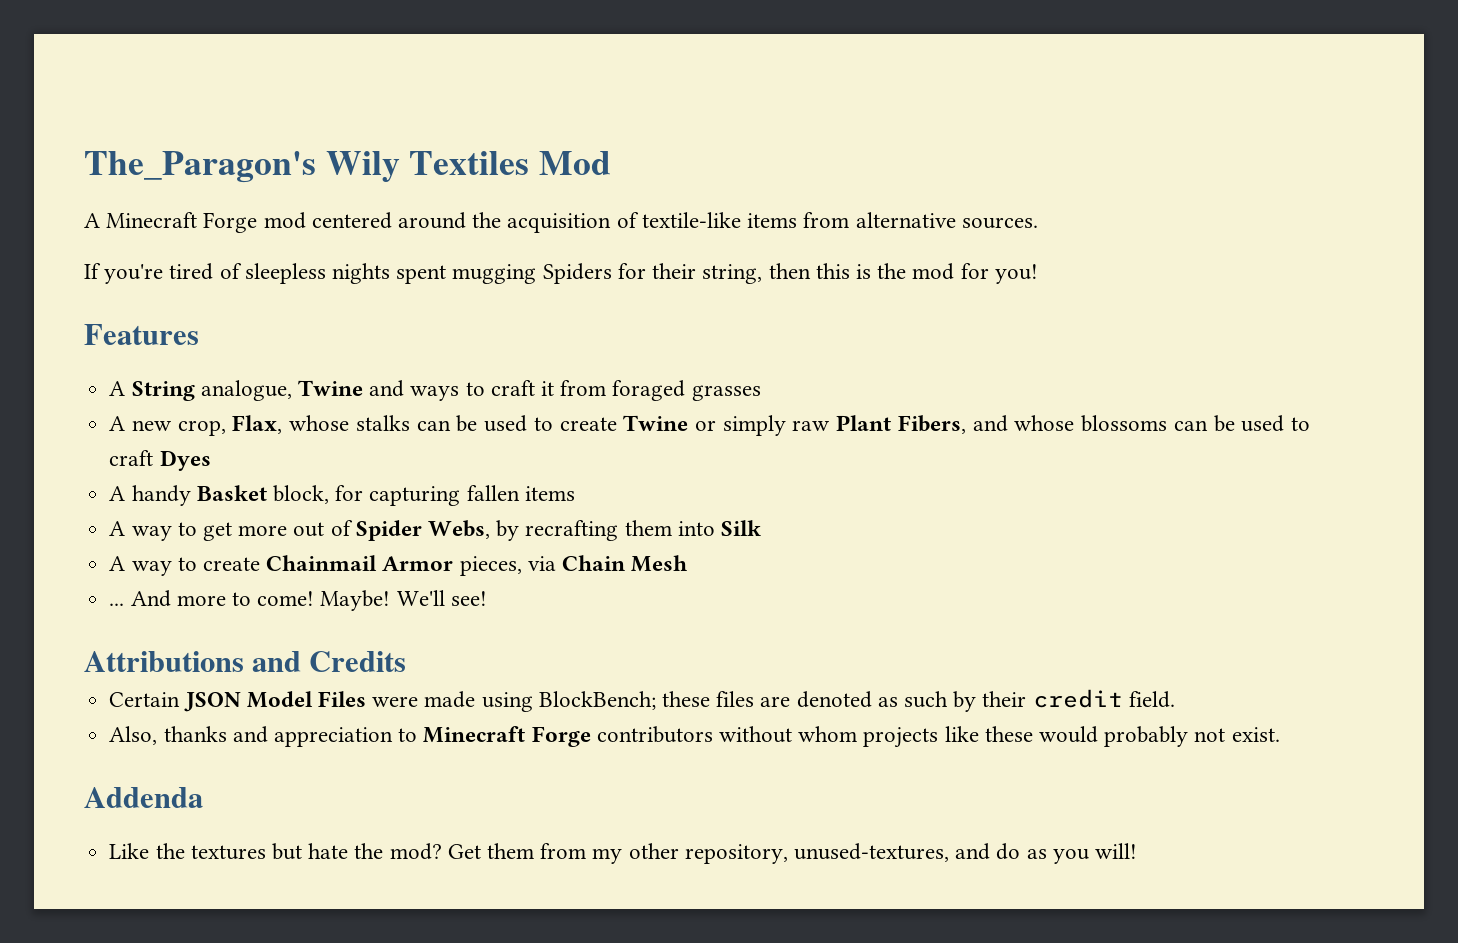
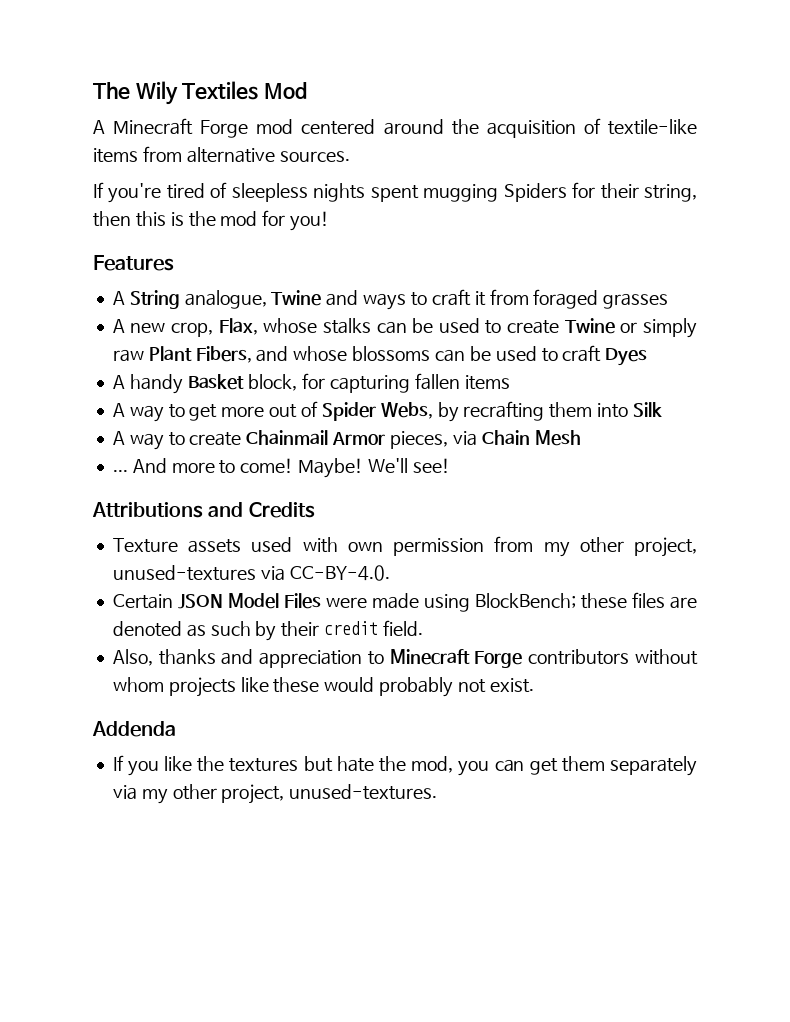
[84,151,316,183] The_Paragon's -> [93,82,130,100] The
(407, 661) none -> [112,536,698,557] [112,565,390,581] // Texture assets used with own permission from my other project, unused-textures via CC-BY-4.0.
[109,843,150,859] Like -> [112,755,193,776] If you like
[389,843,1138,864] mod? Get them from my other repository, unused-textures, and do as you will! -> [411,756,698,776] [112,784,438,804] mod, you can get them separately via my other project, unused-textures.

